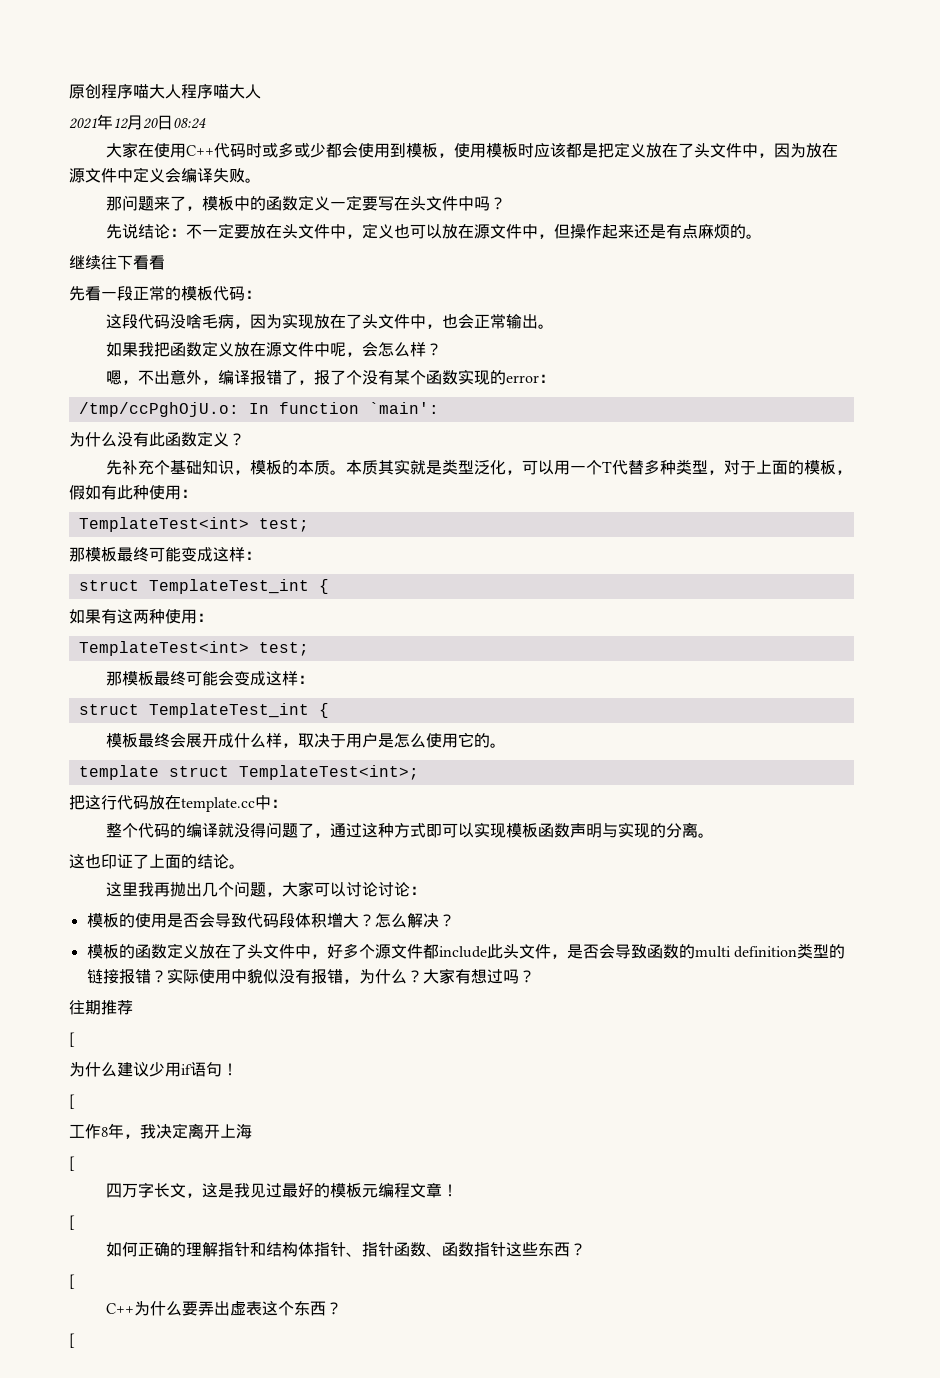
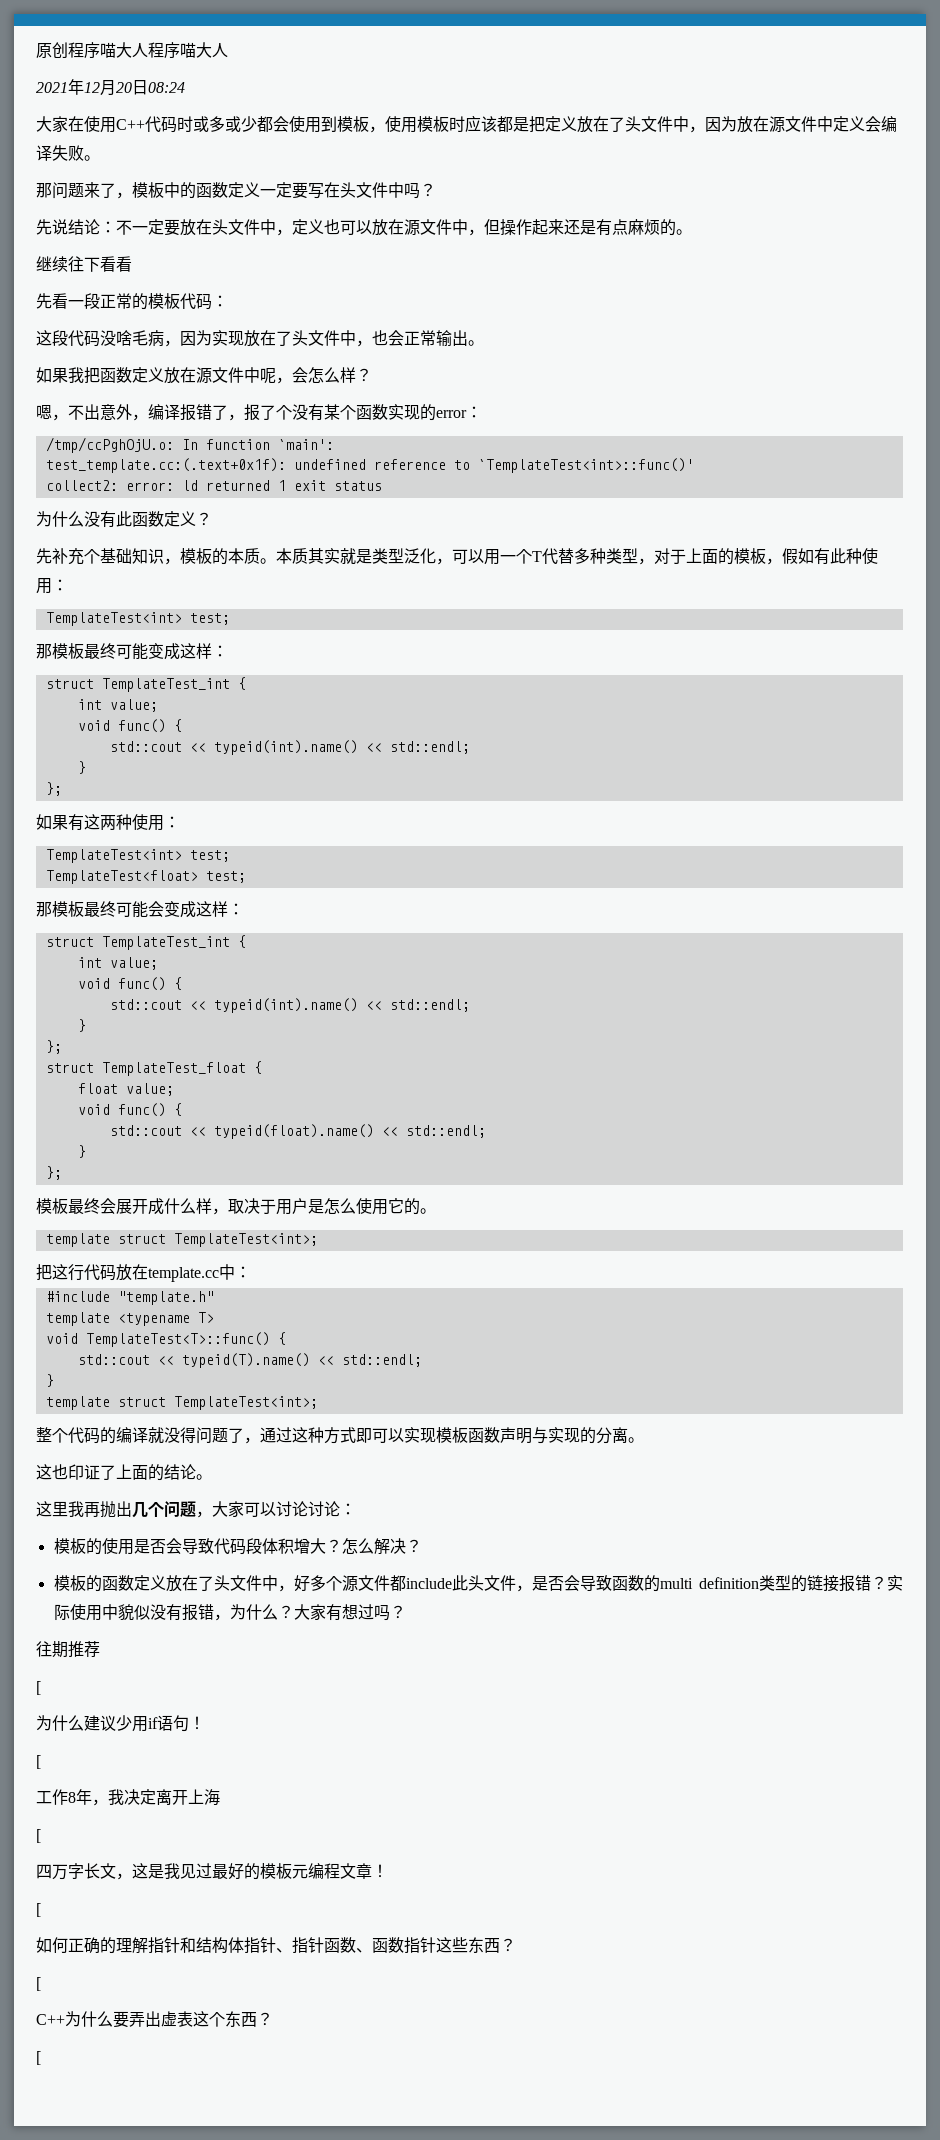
(439, 408) none -> [45,458,694,473] [45,480,382,491] // test_template.cc:(.text+0x1f): undefined reference to `TemplateTest<int>::func()' // collect2: error: ld returned 1 exit status
(329, 586) none -> [77,699,158,712] [77,719,182,733] [109,740,470,755] [77,761,86,774] [45,782,62,796] // int value; // void func() { // std::cout << typeid(int).name() << std::endl; // } // };
(309, 649) none -> [45,870,246,884] // TemplateTest<float> test;
(329, 710) none -> [77,957,158,970] [77,977,182,991] [109,998,470,1013] [77,1019,86,1032] [45,1040,62,1054] [45,1061,262,1076] [77,1083,174,1096] [77,1103,182,1117] [109,1124,486,1139] [77,1145,86,1158] [45,1166,62,1180] // int value; // void func() { // std::cout << typeid(int).name() << std::endl; // } // }; // struct TemplateTest_float { // float value; // void func() { // std::cout << typeid(float).name() << std::endl; // } // };
(287, 803) none -> [45,1291,214,1305] [45,1312,214,1326] [45,1332,286,1347] [77,1353,422,1368] [45,1374,54,1387] [45,1396,318,1410] // #include "template.h" // template <typename T> // void TemplateTest<T>::func() { // std::cout << typeid(T).name() << std::endl; // } // template struct TemplateTest<int>;

